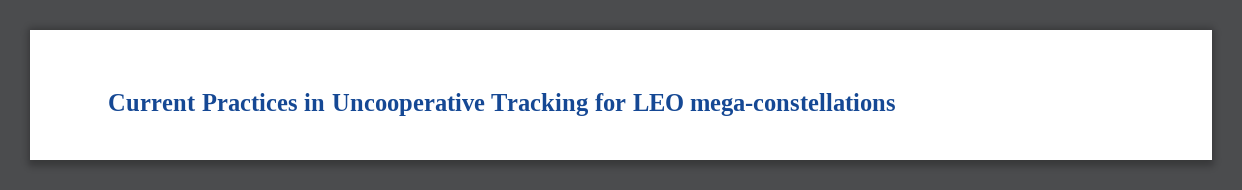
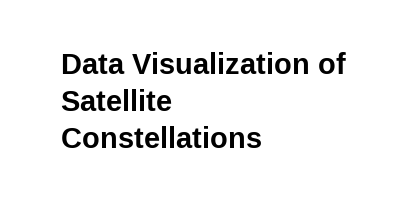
[108,93,897,116] Current Practices in Uncooperative Tracking for LEO mega-constellations -> [61,52,346,74] [61,89,172,111] [61,126,262,148] Data Visualization of Satellite Constellations

